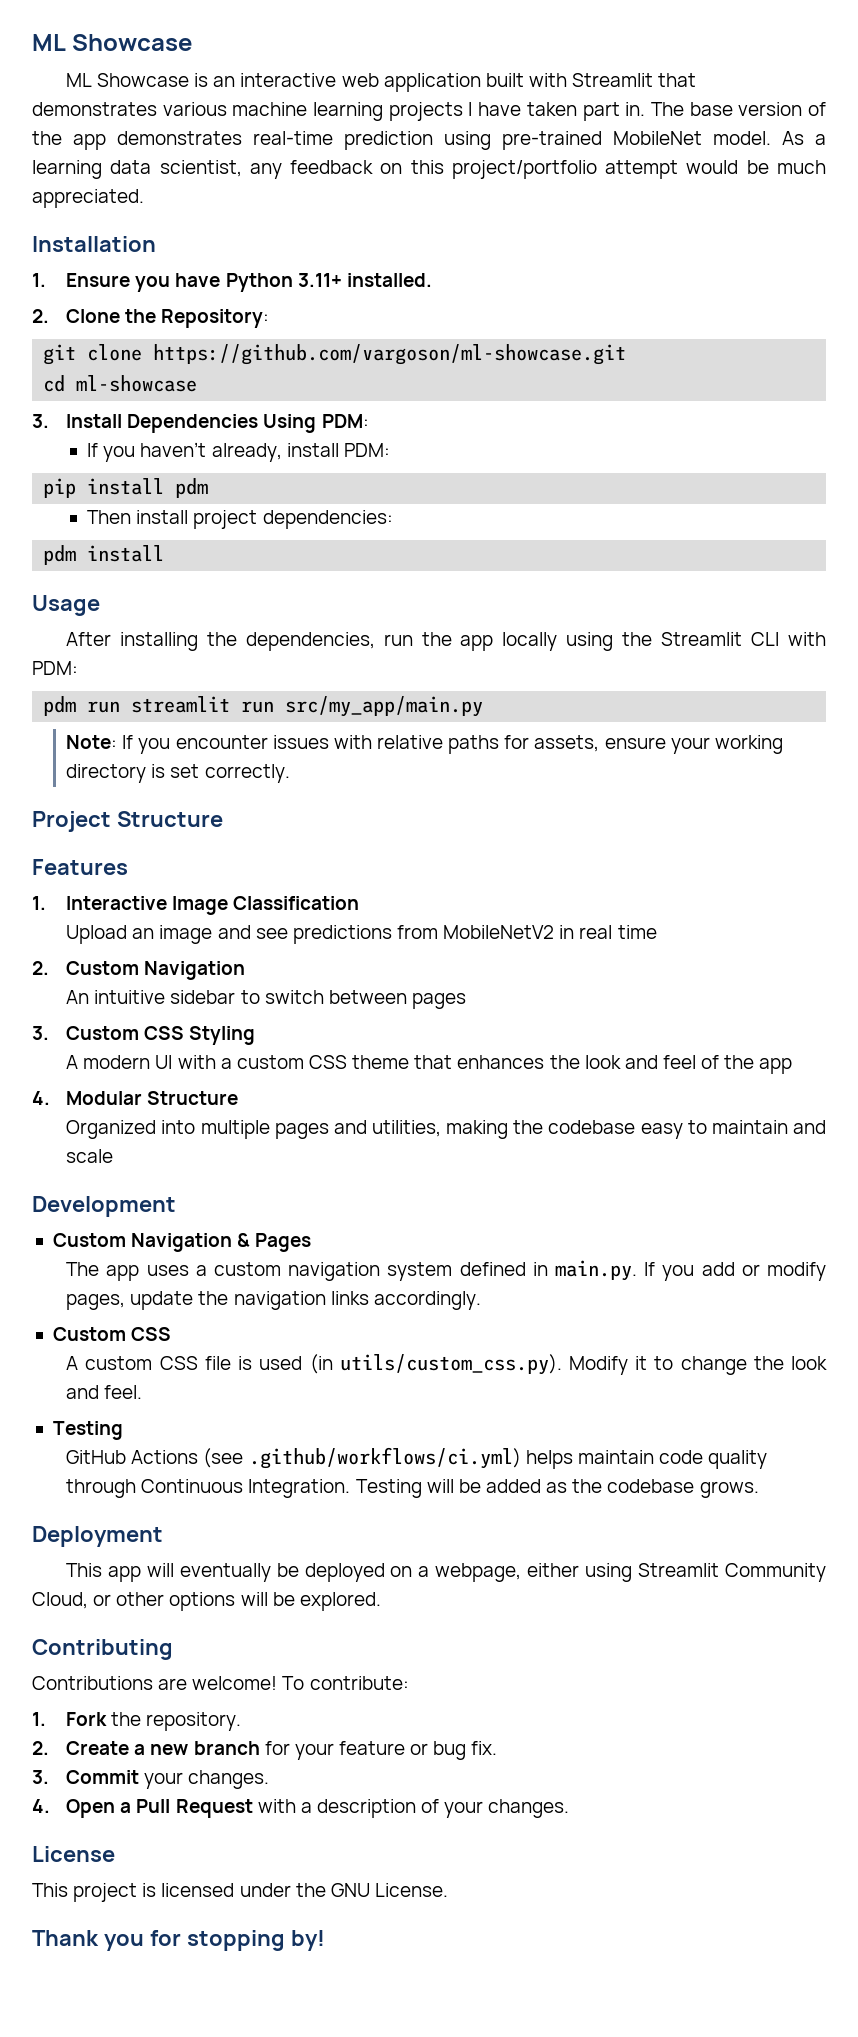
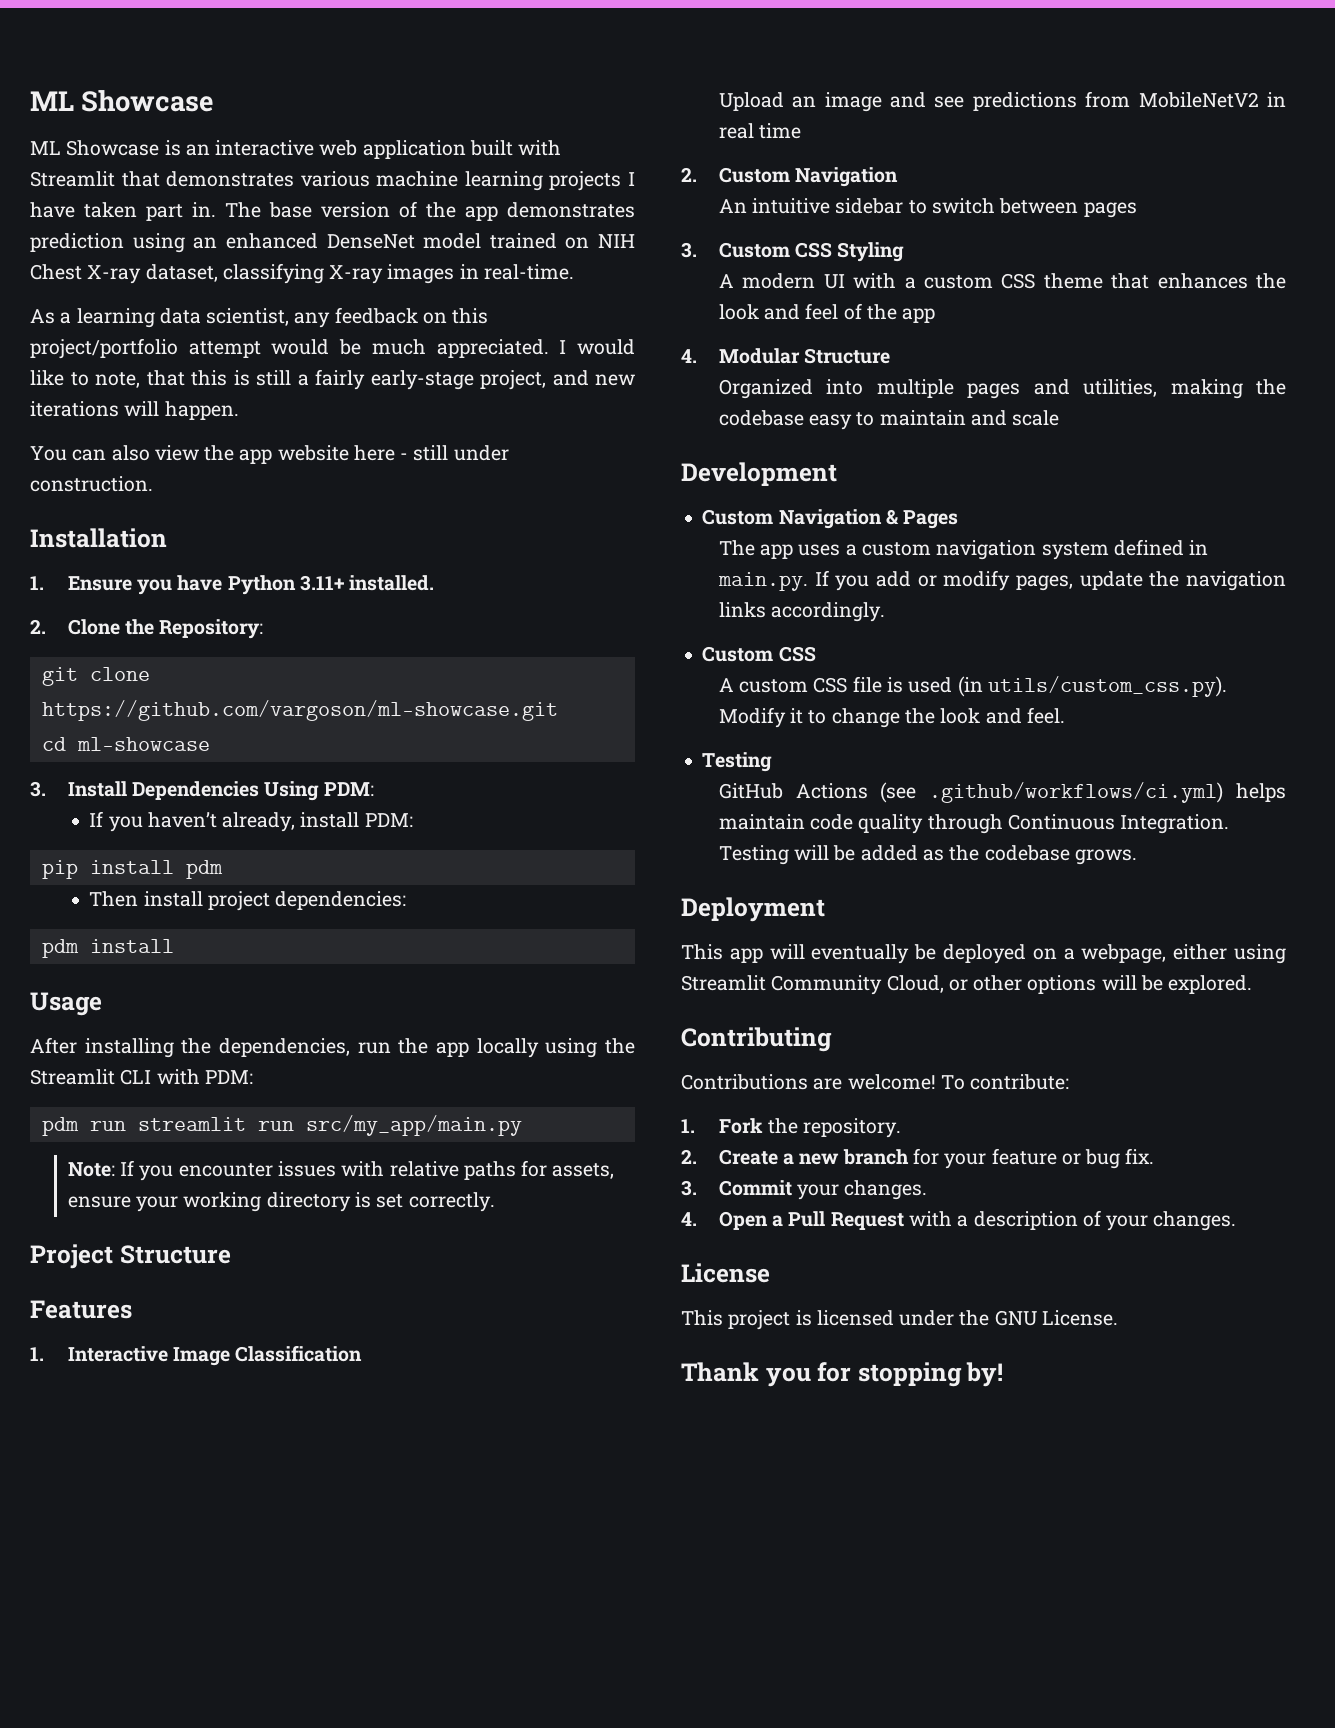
[253,131,333,145] real-time -> (635, 210) none
[502,131,771,150] pre-trained MobileNet model. -> [193,233,635,249] [30,263,574,284] an enhanced DenseNet model trained on NIH Chest X-ray dataset, classifying X-ray images in real-time. //
(144, 198) none -> [559,339,635,355] [30,369,635,390] [30,401,239,420] [30,445,509,464] [30,476,153,492] I would like to note, that this is still a fairly early-stage project, and new iterations will happen. // You can also view the app website here - still under construction.

